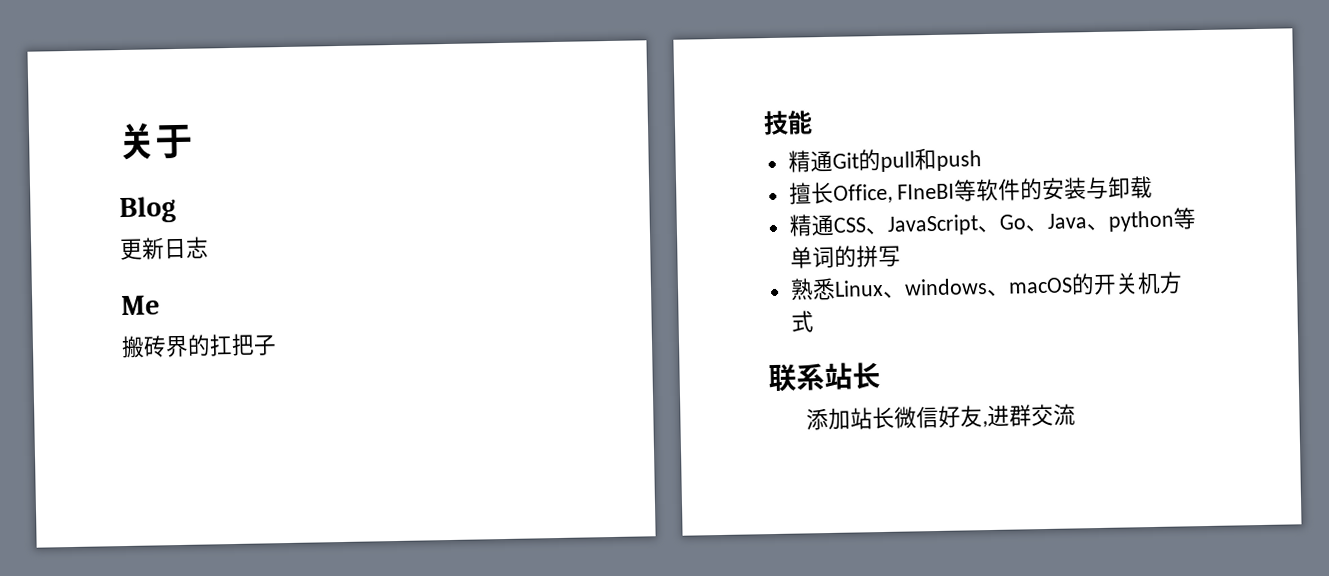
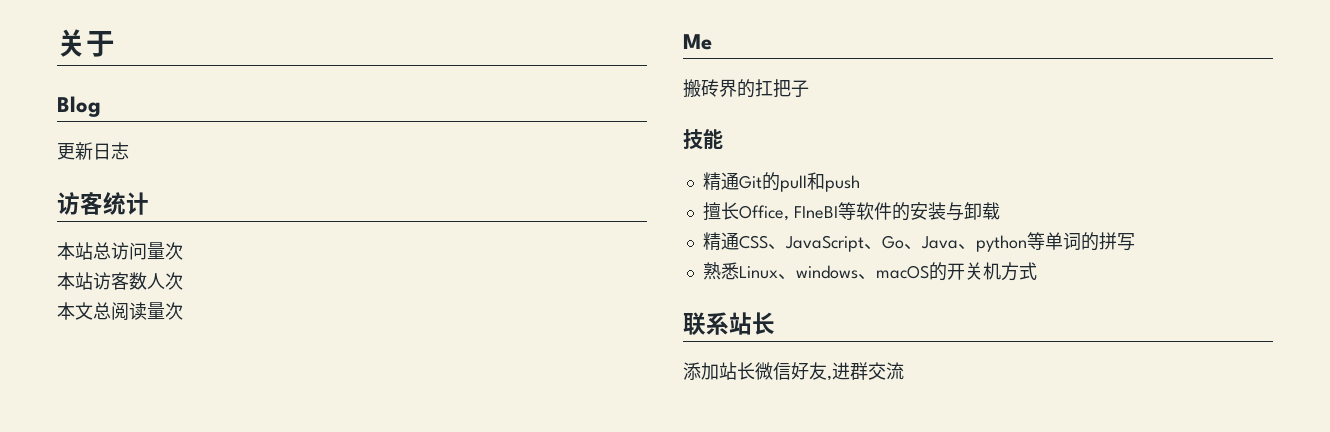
(209, 247) none -> [57,192,149,215] [57,242,183,260] [57,272,183,290] [57,302,183,320] // 访客统计 // 本站总访问量次 // 本站访客数人次 // 本文总阅读量次

